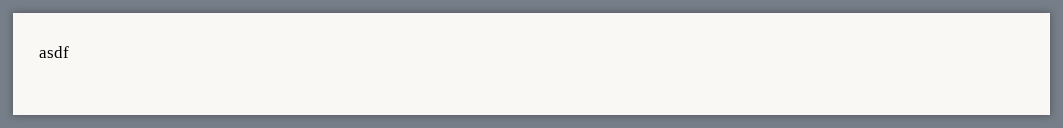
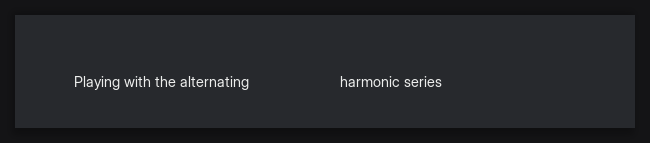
[39,46,69,58] asdf -> [74,76,442,90] Playing with the alternating harmonic series

